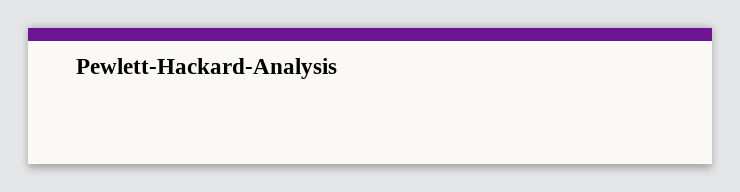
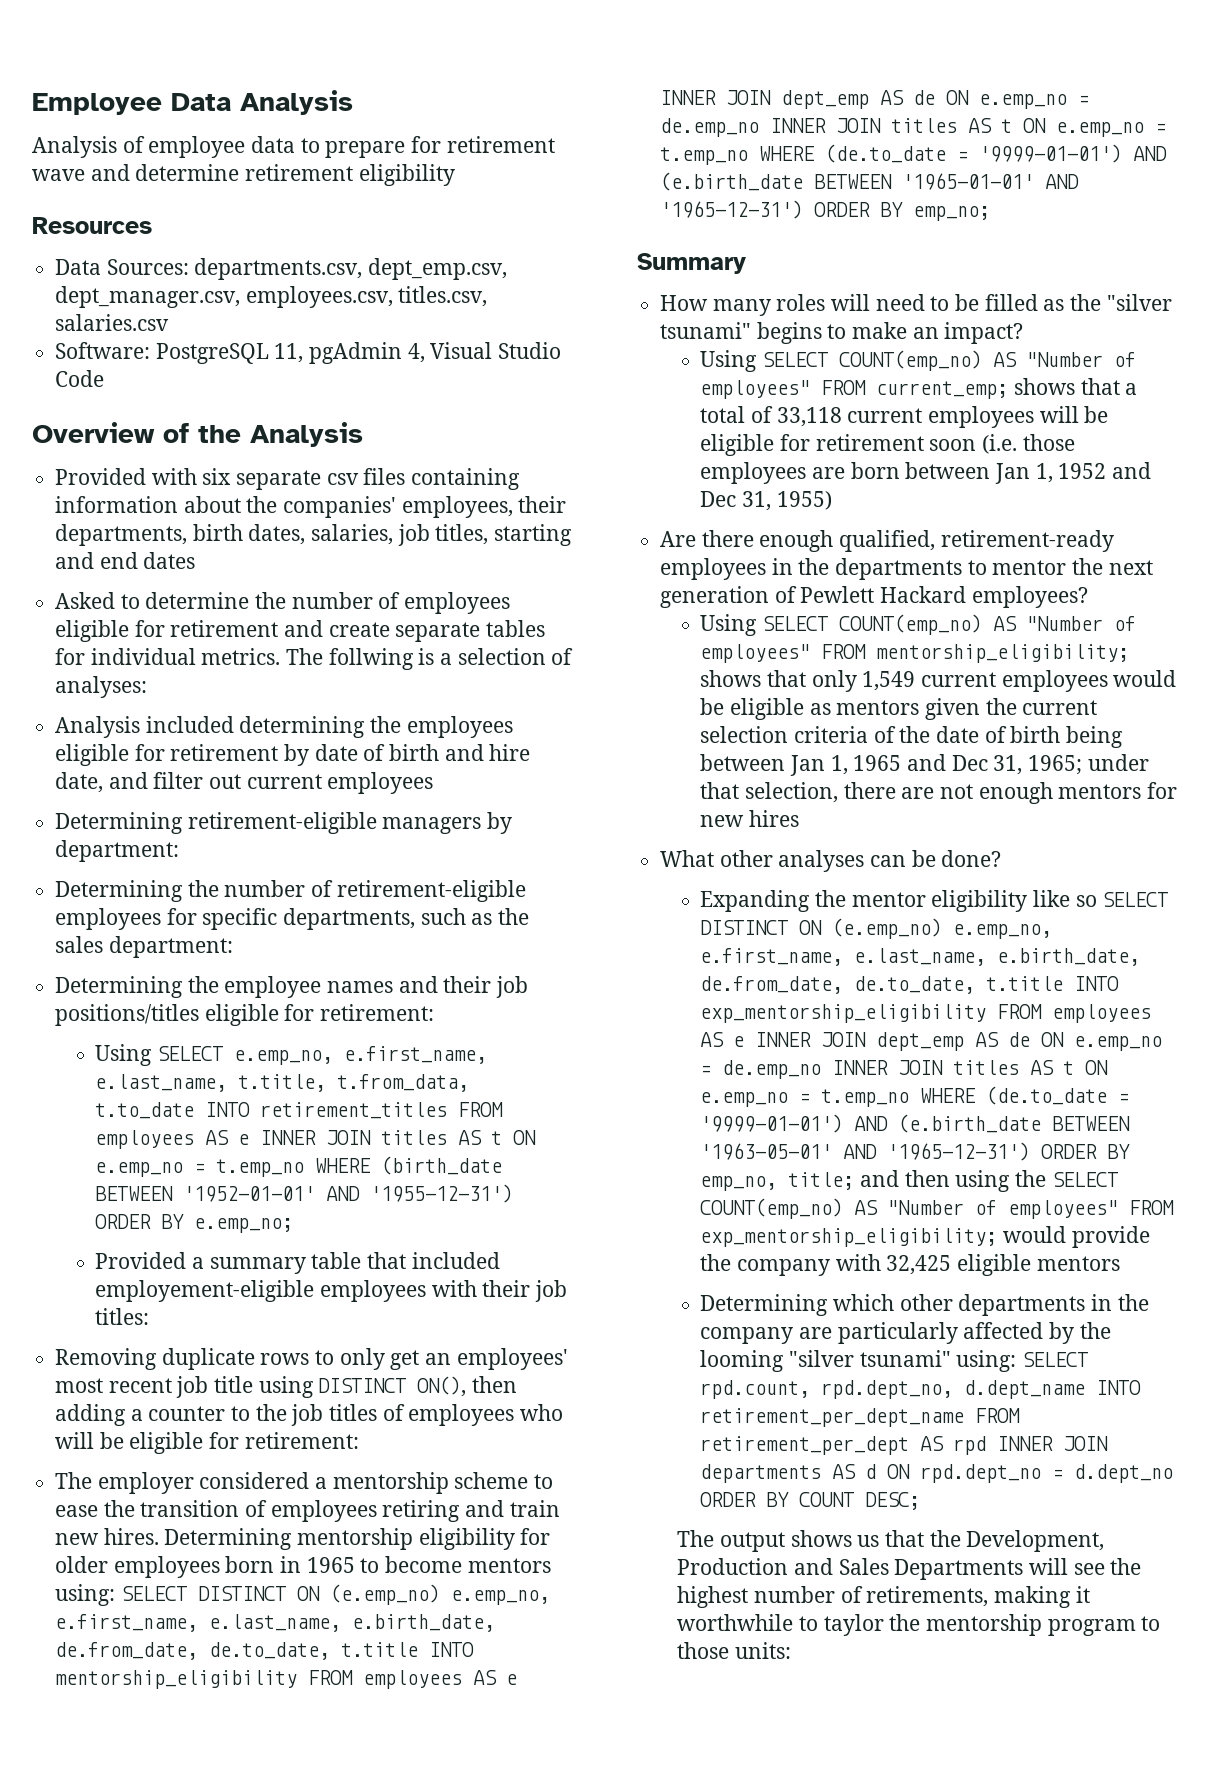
[76,58,337,79] Pewlett-Hackard-Analysis -> [32,90,353,115] [32,136,555,158] [32,164,455,186] [32,217,152,234] [55,258,508,280] [55,286,488,308] [55,314,170,331] [55,342,562,364] [55,370,105,387] [32,422,363,447] [55,468,521,490] [55,496,567,518] [55,524,573,546] [55,552,196,569] [55,592,511,614] [55,620,546,642] [55,648,574,670] [55,676,148,698] [55,716,513,738] [55,744,531,766] [55,772,434,794] [55,812,513,834] [55,840,180,862] [55,880,526,902] [55,908,530,930] [55,936,233,958] [55,976,529,998] [55,1004,435,1026] [95,1044,488,1066] [95,1074,470,1092] [95,1102,504,1119] [95,1130,537,1149] [95,1156,503,1177] [95,1184,514,1203] [95,1214,294,1233] [95,1252,500,1274] [95,1280,568,1302] [95,1308,150,1325] [55,1348,568,1370] [55,1376,518,1398] [55,1404,564,1426] [55,1432,359,1454] [55,1472,554,1494] [55,1500,560,1522] [55,1528,551,1550] [55,1556,551,1578] [55,1584,550,1606] [55,1614,496,1632] [55,1642,475,1660] [55,1670,518,1689] [660,90,1090,109] [660,118,1167,137] [660,144,1168,165] [660,172,1080,191] [660,200,991,221] [637,253,746,274] [660,294,1172,316] [660,322,1024,344] [700,350,1137,372] [700,378,1138,399] [700,406,1109,428] [700,434,1075,456] [700,462,1152,484] [700,491,832,511] [660,530,1114,552] [660,558,1153,580] [660,586,1088,608] [700,614,1137,636] [700,644,1130,663] [700,670,1177,692] [700,698,1098,720] [700,726,1124,748] [700,754,1149,776] [700,782,1178,804] [700,810,800,827] [660,850,1002,872] [700,890,1169,912] [700,918,1053,939] [700,948,1141,966] [700,976,1120,994] [700,1004,1152,1023] [700,1032,1163,1051] [700,1060,1109,1079] [700,1086,1130,1107] [700,1114,1131,1133] [700,1142,1131,1161] [700,1170,1118,1192] [700,1198,1175,1219] [700,1226,1150,1248] [700,1254,1120,1276] [700,1294,1149,1316] [700,1322,1111,1344] [700,1350,1089,1372] [700,1380,1142,1399] [700,1408,1021,1427] [700,1436,1109,1455] [700,1464,1174,1483] [700,1492,921,1510] [677,1530,1105,1552] [677,1558,1142,1580] [677,1586,1090,1608] [677,1614,1161,1636] [677,1642,791,1659] Employee Data Analysis // Analysis of employee data to prepare for retirement wave and determine retirement eligibility // Resources // Data Sources: departments.csv, dept_emp.csv, dept_manager.csv, employees.csv, titles.csv, salaries.csv // Software: PostgreSQL 11, pgAdmin 4, Visual Studio Code // Overview of the Analysis // Provided with six separate csv files containing information about the companies' employees, their departments, birth dates, salaries, job titles, starting and end dates // Asked to determine the number of employees eligible for retirement and create separate tables for individual metrics. The follwing is a selection of analyses: // Analysis included determining the employees eligible for retirement by date of birth and hire date, and filter out current employees // Determining retirement-eligible managers by department: // Determining the number of retirement-eligible employees for specific departments, such as the sales department: // Determining the employee names and their job positions/titles eligible for retirement: // Using SELECT e.emp_no, e.first_name, e.last_name, t.title, t.from_data, t.to_date INTO retirement_titles FROM employees AS e INNER JOIN titles AS t ON e.emp_no = t.emp_no WHERE (birth_date BETWEEN '1952-01-01' AND '1955-12-31') ORDER BY e.emp_no; // Provided a summary table that included employement-eligible employees with their job titles: // Removing duplicate rows to only get an employees' most recent job title using DISTINCT ON(), then adding a counter to the job titles of employees who will be eligible for retirement: // The employer considered a mentorship scheme to ease the transition of employees retiring and train new hires. Determining mentorship eligibility for older employees born in 1965 to become mentors using: SELECT DISTINCT ON (e.emp_no) e.emp_no, e.first_name, e.last_name, e.birth_date, de.from_date, de.to_date, t.title INTO mentorship_eligibility FROM employees AS e INNER JOIN dept_emp AS de ON e.emp_no = de.emp_no INNER JOIN titles AS t ON e.emp_no = t.emp_no WHERE (de.to_date = '9999-01-01') AND (e.birth_date BETWEEN '1965-01-01' AND '1965-12-31') ORDER BY emp_no; // Summary // How many roles will need to be filled as the "silver tsunami" begins to make an impact? // Using SELECT COUNT(emp_no) AS "Number of employees" FROM current_emp; shows that a total of 33,118 current employees will be eligible for retirement soon (i.e. those employees are born between Jan 1, 1952 and Dec 31, 1955) // Are there enough qualified, retirement-ready employees in the departments to mentor the next generation of Pewlett Hackard employees? // Using SELECT COUNT(emp_no) AS "Number of employees" FROM mentorship_eligibility; shows that only 1,549 current employees would be eligible as mentors given the current selection criteria of the date of birth being between Jan 1, 1965 and Dec 31, 1965; under that selection, there are not enough mentors for new hires // What other analyses can be done? // Expanding the mentor eligibility like so SELECT DISTINCT ON (e.emp_no) e.emp_no, e.first_name, e.last_name, e.birth_date, de.from_date, de.to_date, t.title INTO exp_mentorship_eligibility FROM employees AS e INNER JOIN dept_emp AS de ON e.emp_no = de.emp_no INNER JOIN titles AS t ON e.emp_no = t.emp_no WHERE (de.to_date = '9999-01-01') AND (e.birth_date BETWEEN '1963-05-01' AND '1965-12-31') ORDER BY emp_no, title; and then using the SELECT COUNT(emp_no) AS "Number of employees" FROM exp_mentorship_eligibility; would provide the company with 32,425 eligible mentors // Determining which other departments in the company are particularly affected by the looming "silver tsunami" using: SELECT rpd.count, rpd.dept_no, d.dept_name INTO retirement_per_dept_name FROM retirement_per_dept AS rpd INNER JOIN departments AS d ON rpd.dept_no = d.dept_no ORDER BY COUNT DESC; // The output shows us that the Development, Production and Sales Departments will see the highest number of retirements, making it worthwhile to taylor the mentorship program to those units:

